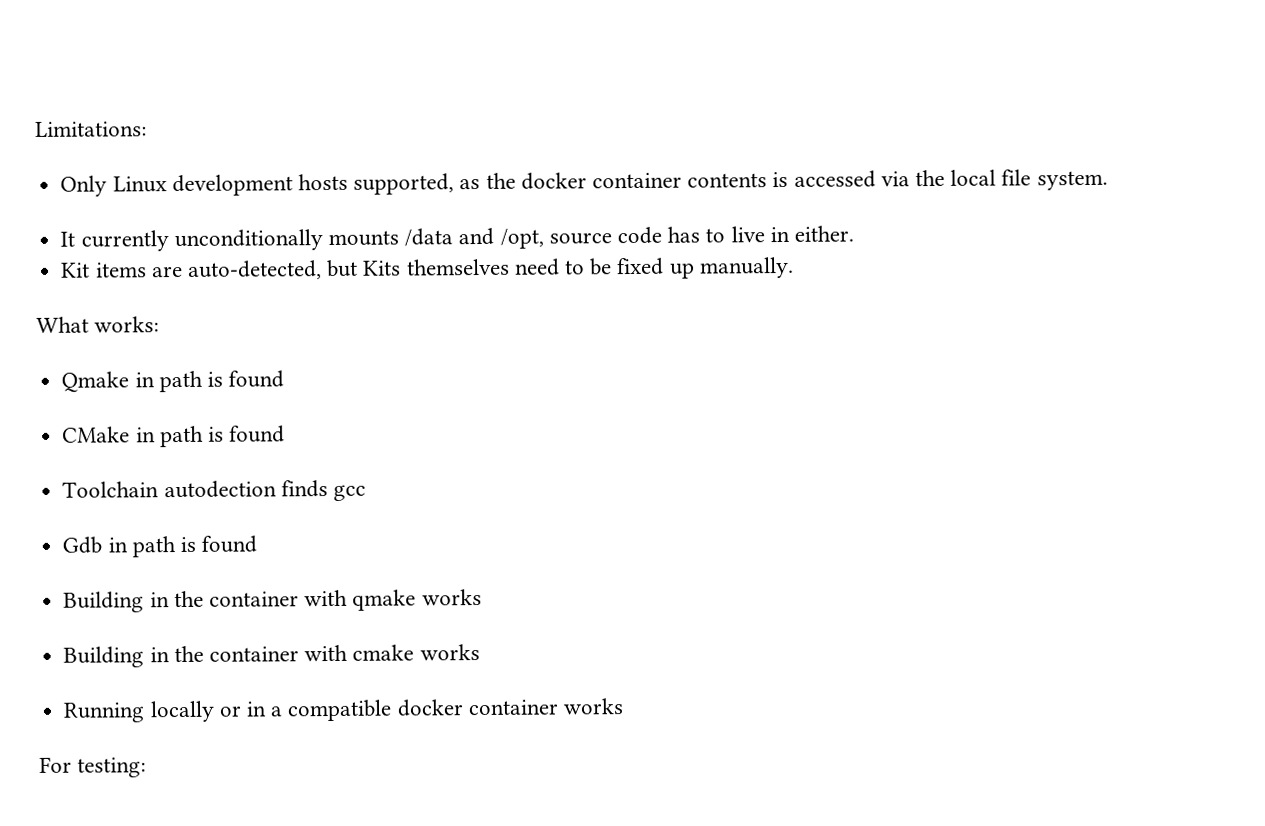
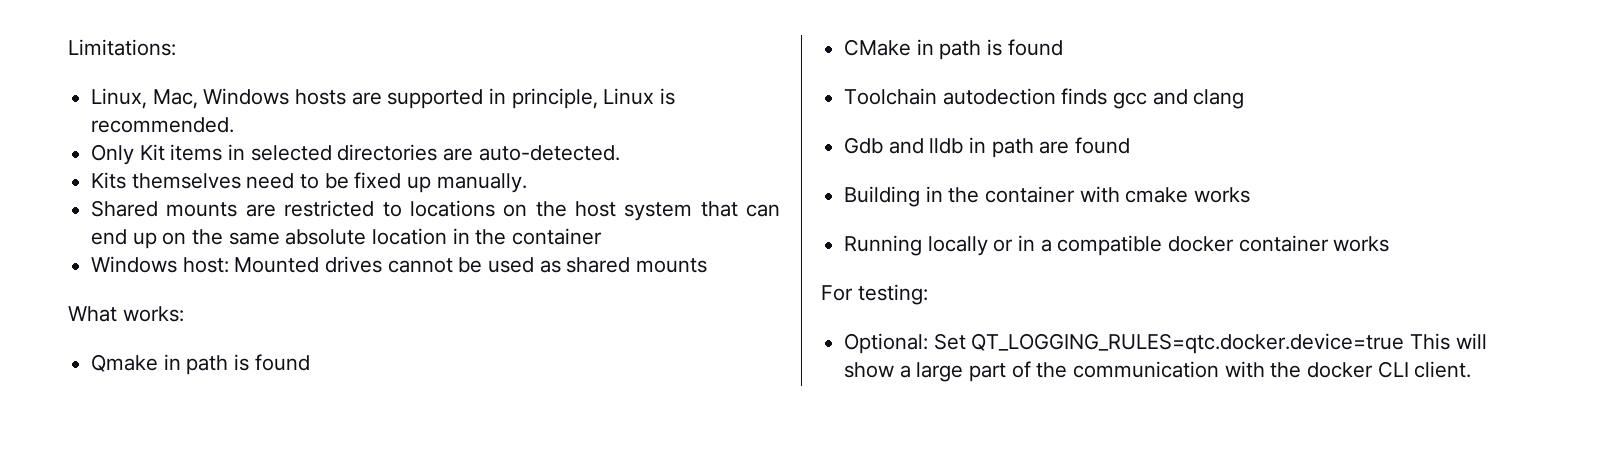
[60,169,1108,197] [60,225,855,252] [60,259,359,280] Only Linux development hosts supported, as the docker container contents is accessed via the local file system. // It currently unconditionally mounts /data and /opt, source code has to live in either. // Kit items are auto-detected, but -> [91,88,676,109] [91,117,235,133] [91,144,620,165] Linux, Mac, Windows hosts are supported in principle, Linux is recommended. // Only Kit items in selected directories are auto-detected. //
(794, 267) none -> [91,200,781,221] [91,228,603,249] [91,256,708,273] // Shared mounts are restricted to locations on the host system that can end up on the same absolute location in the container // Windows host: Mounted drives cannot be used as shared mounts
(366, 492) none -> [1152,89,1245,109] and clang
[107,535,258,558] [63,589,482,613] in path is found // Building in the container with qmake works -> [888,137,1131,158] and lldb in path are found
(147, 767) none -> [844,333,1487,354] [844,361,1472,382] // Optional: Set QT_LOGGING_RULES=qtc.docker.device=true This will show a large part of the communication with the docker CLI client.

